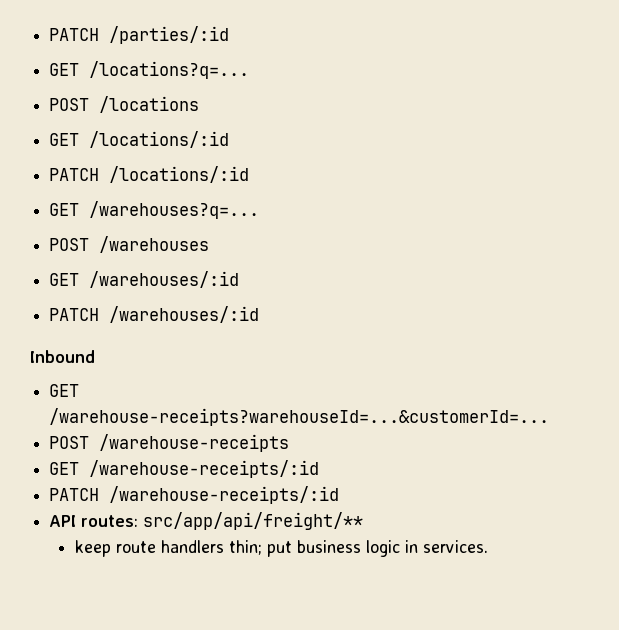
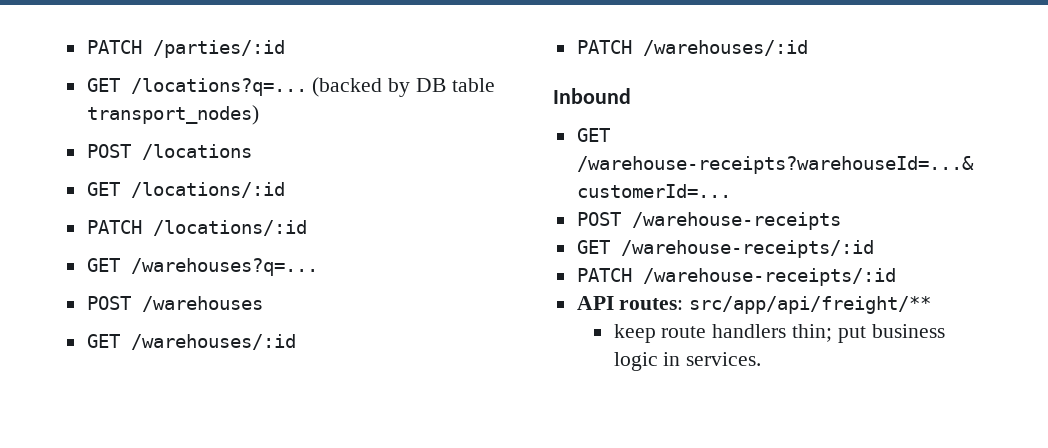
(250, 70) none -> [312,77,495,97] [86,105,259,125] (backed by DB table transport_nodes)

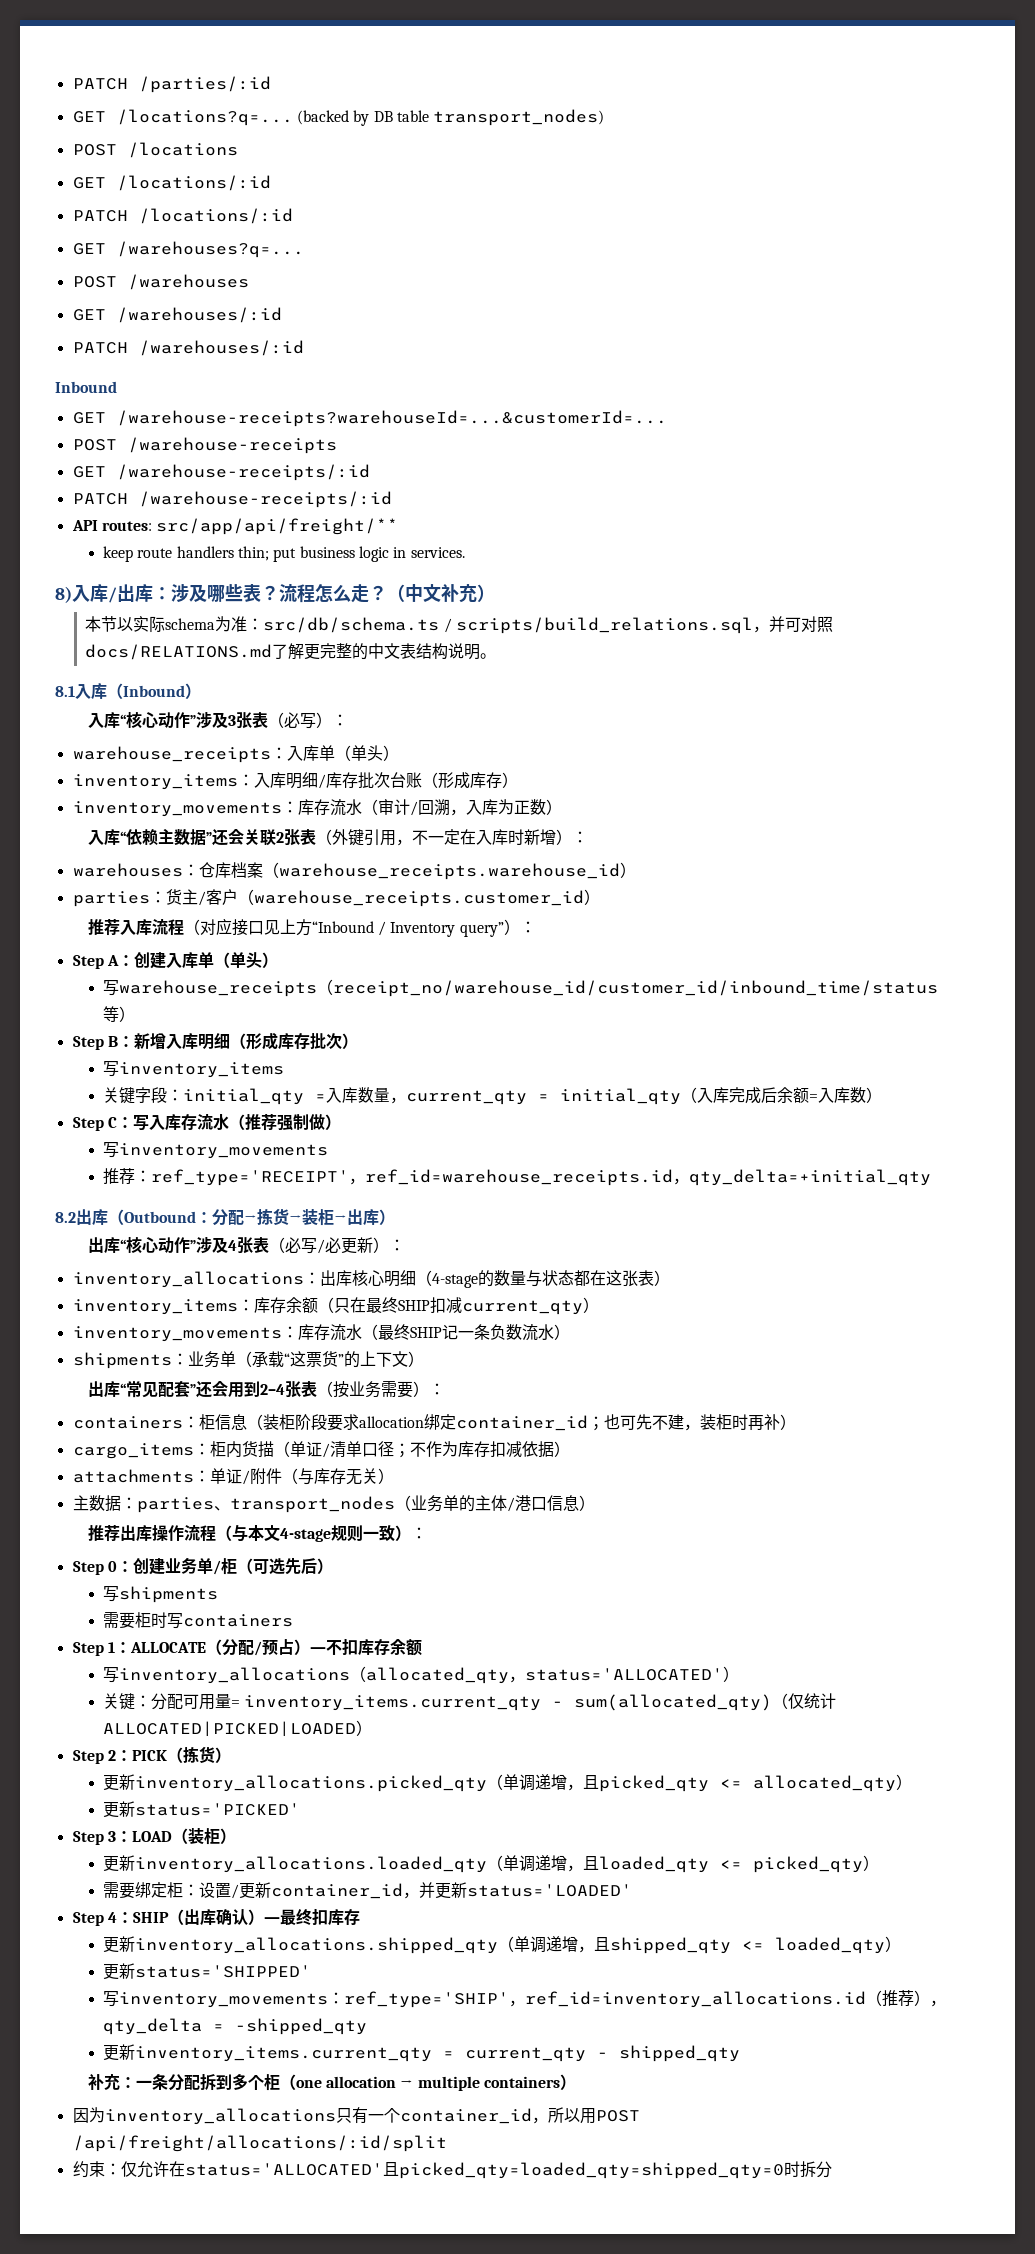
(762, 359) none -> [55,584,495,603] [85,616,834,634] [85,643,497,660] [55,683,201,700] [87,711,348,729] [72,745,399,763] [72,772,518,790] [72,799,562,817] [87,828,588,846] [72,862,636,880] [72,889,600,907] [87,918,536,937] [72,952,278,969] [102,979,938,997] [102,1006,135,1022] [72,1032,358,1050] [102,1061,284,1078] [102,1087,882,1105] [72,1114,341,1131] [102,1142,328,1159] [102,1168,931,1186] [55,1208,395,1226] [87,1236,405,1254] [72,1270,670,1288] [72,1297,599,1315] [72,1324,570,1342] [72,1351,424,1369] [87,1380,445,1398] [72,1414,796,1431] [72,1441,570,1459] [72,1468,394,1485] [72,1495,595,1513] [87,1525,427,1542] [72,1557,333,1575] [102,1586,218,1603] [102,1612,293,1629] [72,1638,422,1656] [102,1666,739,1684] [102,1693,837,1711] [102,1720,372,1737] [72,1746,231,1764] [102,1774,912,1792] [102,1801,300,1818] [72,1828,236,1845] [102,1855,879,1873] [102,1882,632,1899] [72,1908,360,1926] [102,1936,901,1954] [102,1963,311,1980] [102,1990,946,2008] [102,2018,367,2035] [102,2044,740,2062] [87,2073,576,2091] [72,2107,640,2125] [72,2135,447,2152] [72,2161,832,2179] // 8)入库/出库：涉及哪些表？流程怎么走？（中文补充） // 本节以实际schema为准：src/db/schema.ts / scripts/build_relations.sql，并可对照docs/RELATIONS.md了解更完整的中文表结构说明。 // 8.1入库（Inbound） // 入库“核心动作”涉及3张表（必写）： // warehouse_receipts：入库单（单头） // inventory_items：入库明细/库存批次台账（形成库存） // inventory_movements：库存流水（审计/回溯，入库为正数） // 入库“依赖主数据”还会关联2张表（外键引用，不一定在入库时新增）： // warehouses：仓库档案（warehouse_receipts.warehouse_id） // parties：货主/客户（warehouse_receipts.customer_id） // 推荐入库流程（对应接口见上方“Inbound / Inventory query”）： // Step A：创建入库单（单头） // 写warehouse_receipts（receipt_no/warehouse_id/customer_id/inbound_time/status等） // Step B：新增入库明细（形成库存批次） // 写inventory_items // 关键字段：initial_qty =入库数量，current_qty = initial_qty（入库完成后余额=入库数） // Step C：写入库存流水（推荐强制做） // 写inventory_movements // 推荐：ref_type='RECEIPT'，ref_id=warehouse_receipts.id，qty_delta=+initial_qty // 8.2出库（Outbound：分配→拣货→装柜→出库） // 出库“核心动作”涉及4张表（必写/必更新）： // inventory_allocations：出库核心明细（4-stage的数量与状态都在这张表） // inventory_items：库存余额（只在最终SHIP扣减current_qty） // inventory_movements：库存流水（最终SHIP记一条负数流水） // shipments：业务单（承载“这票货”的上下文） // 出库“常见配套”还会用到2–4张表（按业务需要）： // containers：柜信息（装柜阶段要求allocation绑定container_id；也可先不建，装柜时再补） // cargo_items：柜内货描（单证/清单口径；不作为库存扣减依据） // attachments：单证/附件（与库存无关） // 主数据：parties、transport_nodes（业务单的主体/港口信息） // 推荐出库操作流程（与本文4-stage规则一致）： // Step 0：创建业务单/柜（可选先后） // 写shipments // 需要柜时写containers // Step 1：ALLOCATE（分配/预占）—不扣库存余额 // 写inventory_allocations（allocated_qty，status='ALLOCATED'） // 关键：分配可用量= inventory_items.current_qty - sum(allocated_qty)（仅统计ALLOCATED|PICKED|LOADED） // Step 2：PICK（拣货） // 更新inventory_allocations.picked_qty（单调递增，且picked_qty <= allocated_qty） // 更新status='PICKED' // Step 3：LOAD（装柜） // 更新inventory_allocations.loaded_qty（单调递增，且loaded_qty <= picked_qty） // 需要绑定柜：设置/更新container_id，并更新status='LOADED' // Step 4：SHIP（出库确认）—最终扣库存 // 更新inventory_allocations.shipped_qty（单调递增，且shipped_qty <= loaded_qty） // 更新status='SHIPPED' // 写inventory_movements：ref_type='SHIP'，ref_id=inventory_allocations.id（推荐），qty_delta = -shipped_qty // 更新inventory_items.current_qty = current_qty - shipped_qty // 补充：一条分配拆到多个柜（one allocation → multiple containers） // 因为inventory_allocations只有一个container_id，所以用POST /api/freight/allocations/:id/split // 约束：仅允许在status='ALLOCATED'且picked_qty=loaded_qty=shipped_qty=0时拆分

